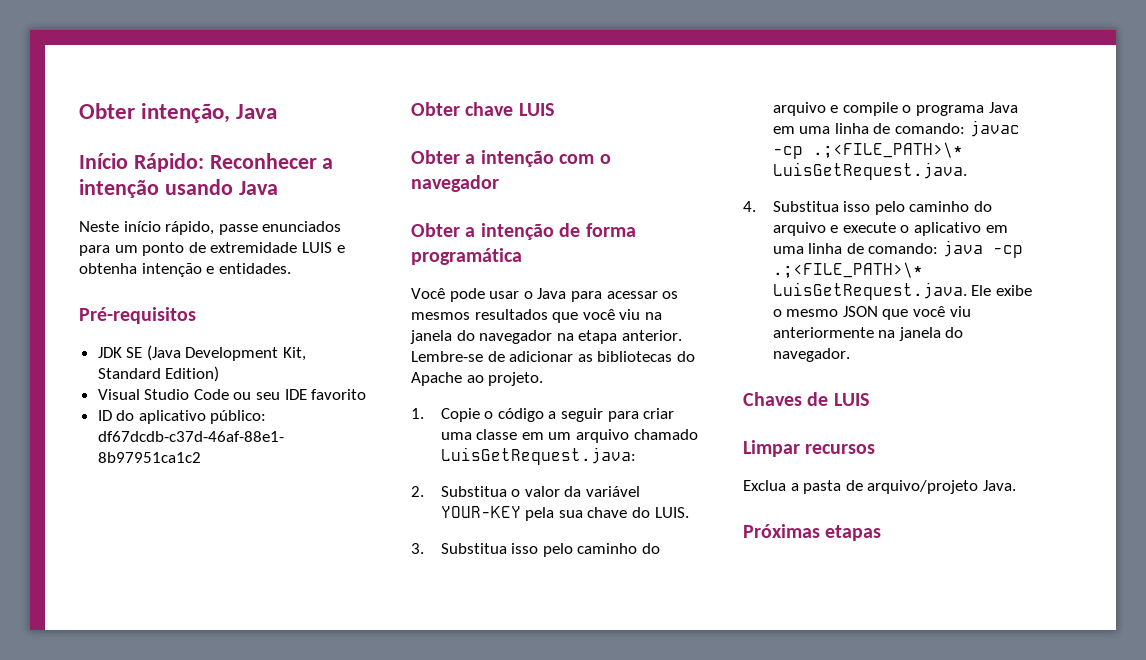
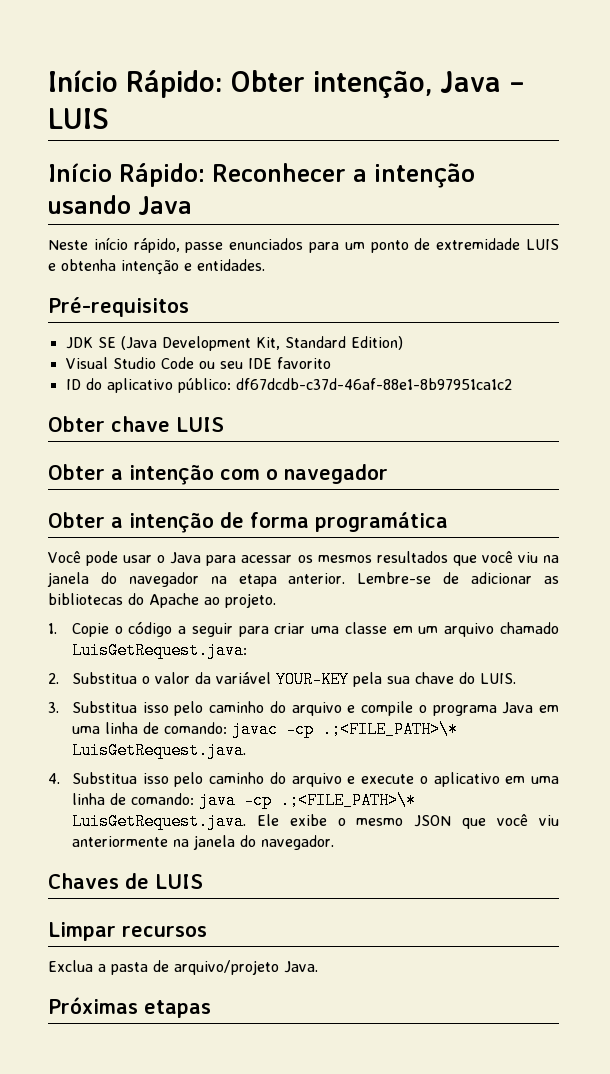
(79, 111) none -> [48,70,223,98] Início Rápido:
(278, 111) none -> [509,82,525,92] [48,108,109,129] – LUIS

